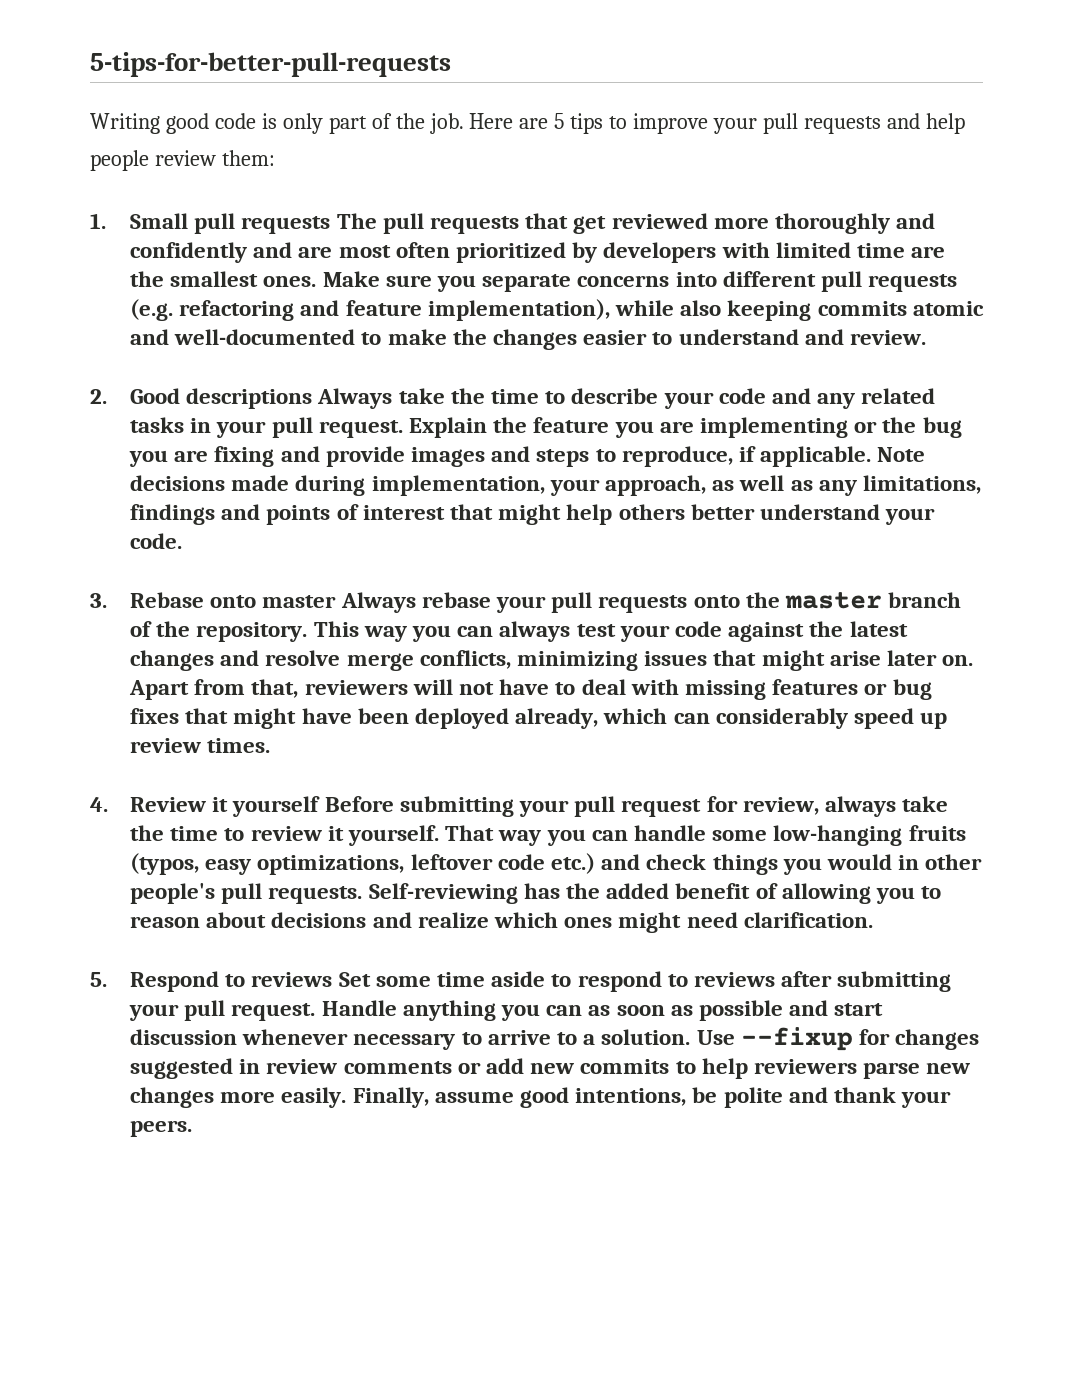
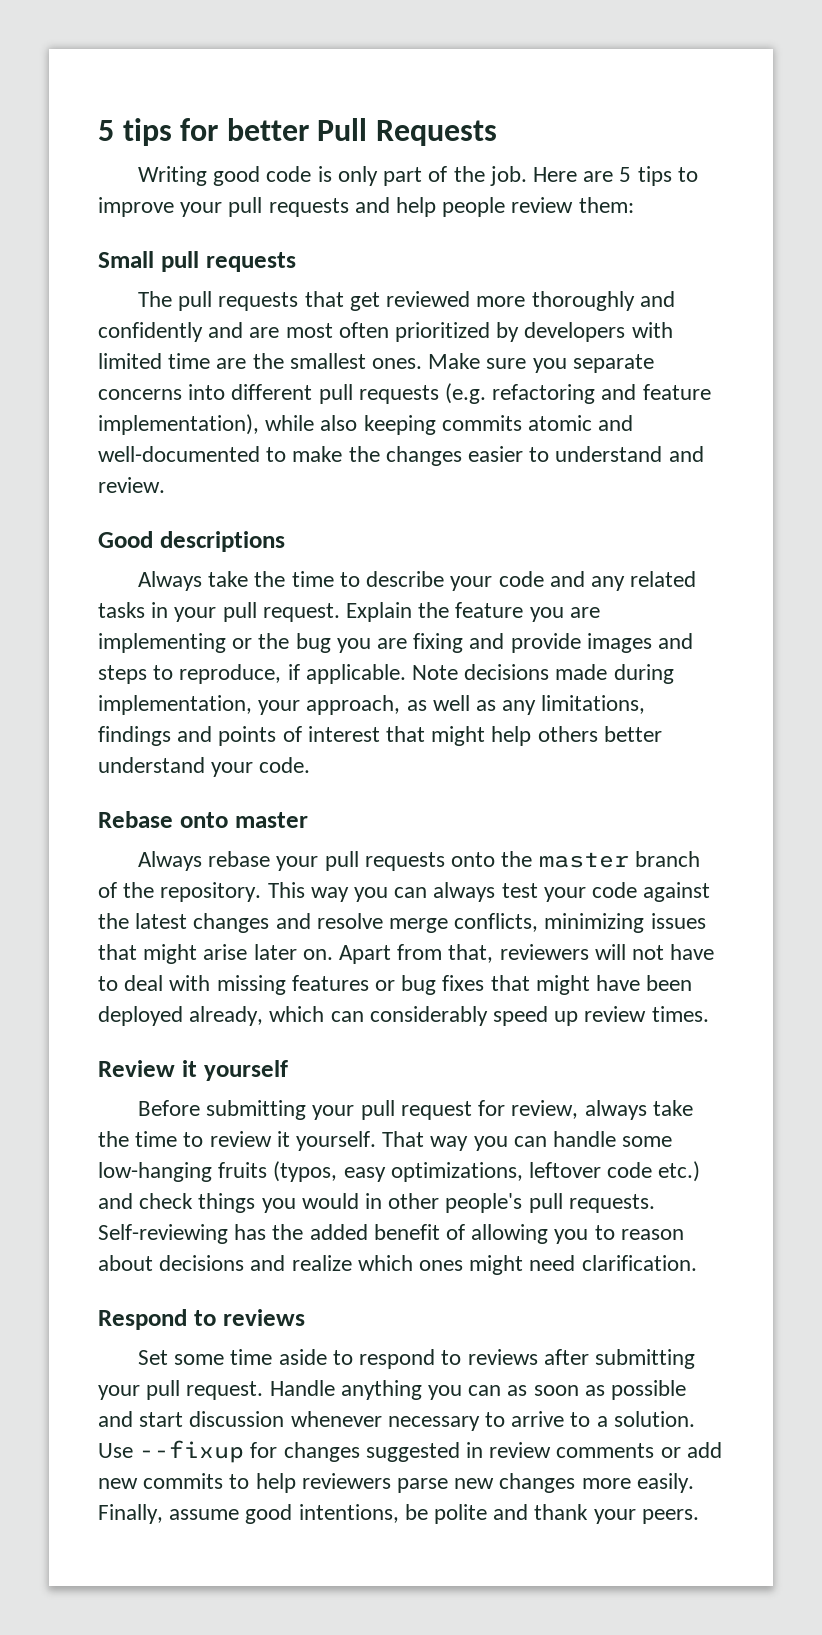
[90,52,451,77] 5-tips-for-better-pull-requests -> [98,118,497,146] 5 tips for better Pull Requests
[90,213,106,229] 1. -> (634, 205) none
(331, 225) none -> (296, 262) //
[90,389,107,404] 2. -> (165, 485) none
(313, 398) none -> (285, 541) //
[90,593,107,608] 3. -> (311, 765) none
(337, 601) none -> (308, 820) //
[90,797,108,812] 4. -> (709, 1014) none
(321, 806) none -> (288, 1070) //
[90,972,107,987] 5. -> (697, 1263) none
(333, 979) none -> (305, 1317) //

